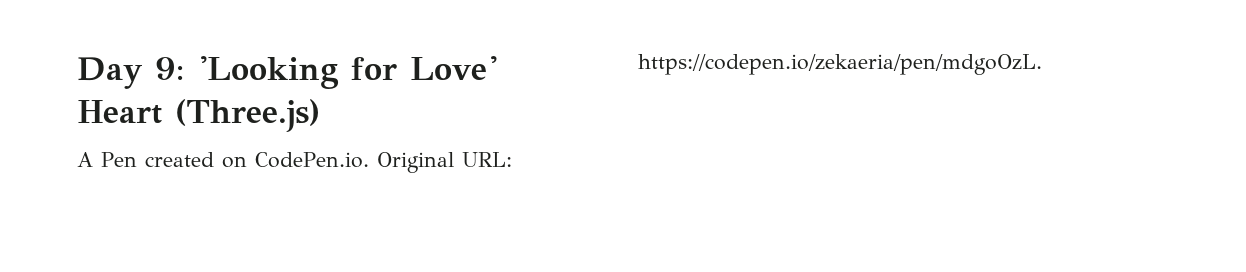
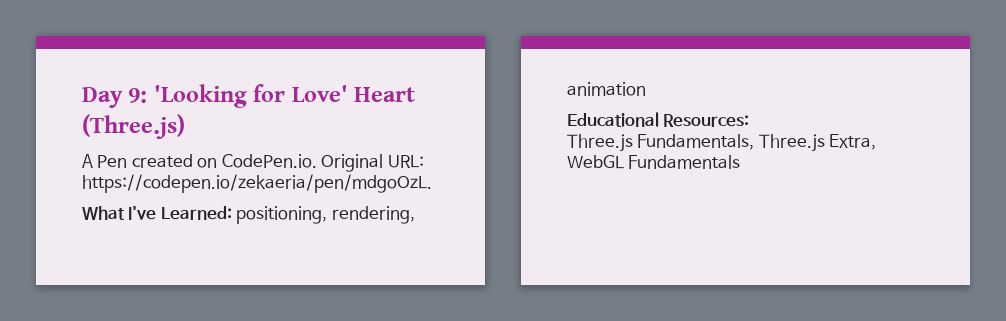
(1042, 64) none -> [82,206,415,224] [567,82,646,96] [567,112,750,127] [567,134,877,152] [567,155,741,169] // What I've Learned: positioning, rendering, animation // Educational Resources: // Three.js Fundamentals, Three.js Extra, WebGL Fundamentals

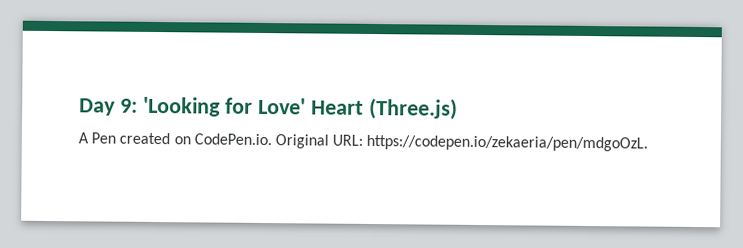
[82,206,415,224] [567,82,646,96] [567,112,750,127] [567,134,877,152] [567,155,741,169] // What I've Learned: positioning, rendering, animation // Educational Resources: // Three.js Fundamentals, Three.js Extra, WebGL Fundamentals -> (649, 143) none

